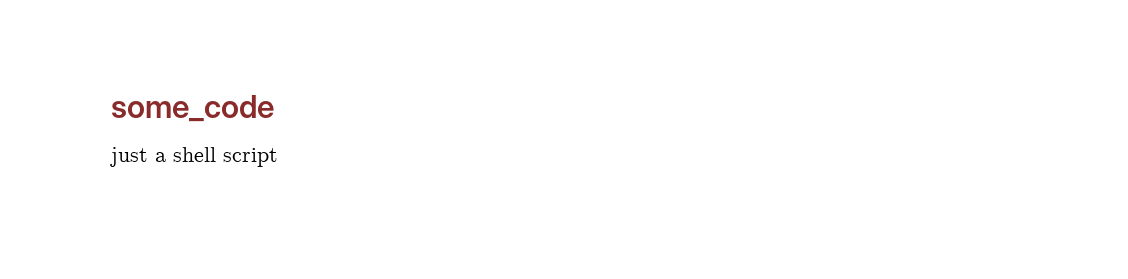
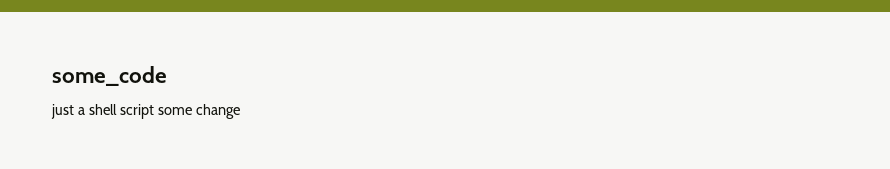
(278, 157) none -> [157,104,240,119] some change

